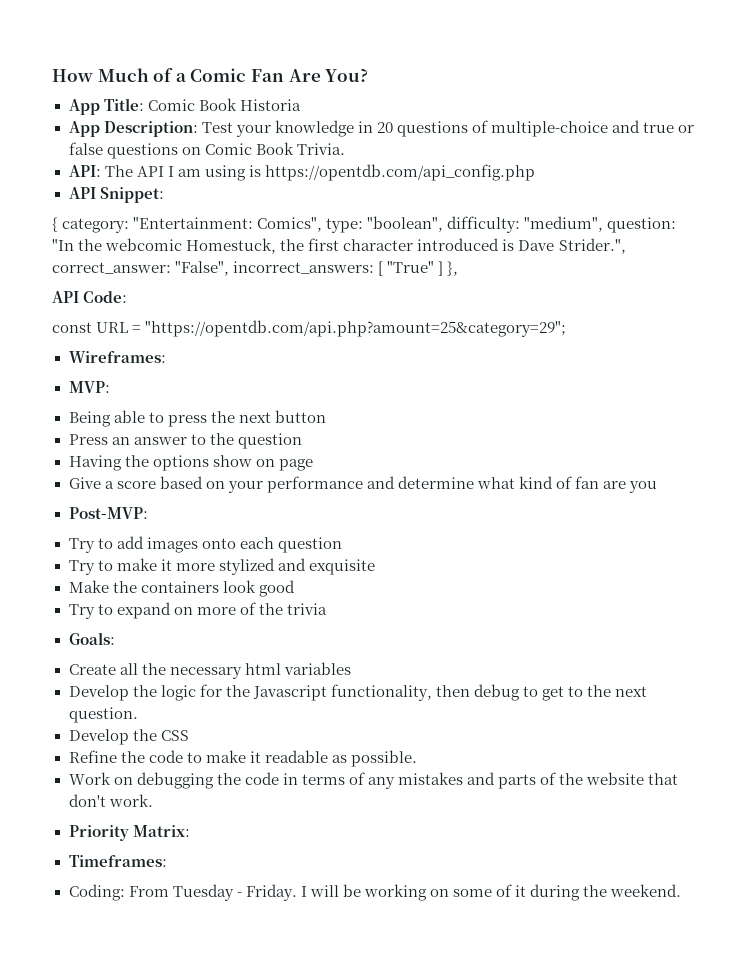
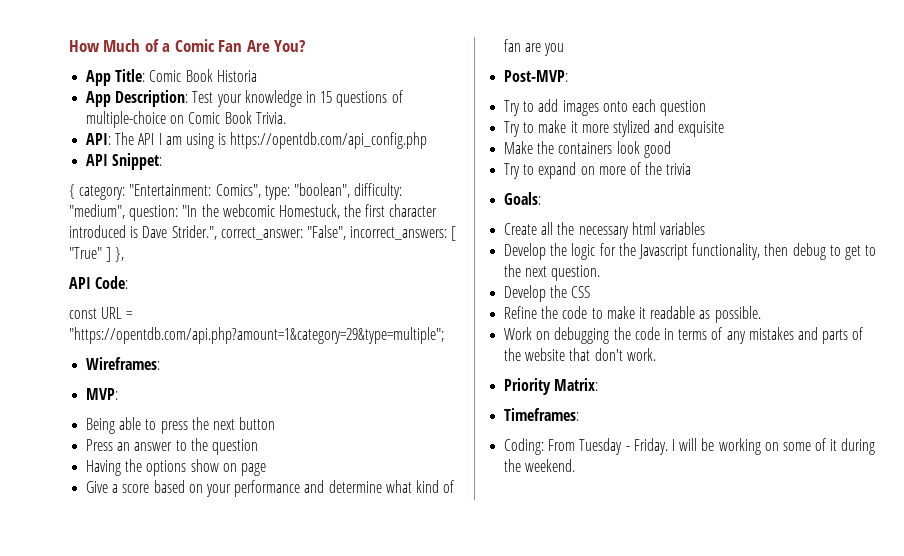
[376,122,393,133] 20 -> [320,91,333,103] 15
[612,120,695,133] [68,142,178,159] and true or false questions -> (167, 119) none
[145,320,567,337] "https://opentdb.com/api.php?amount=25&category=29"; -> [69,327,444,344] "https://opentdb.com/api.php?amount=1&category=29&type=multiple";

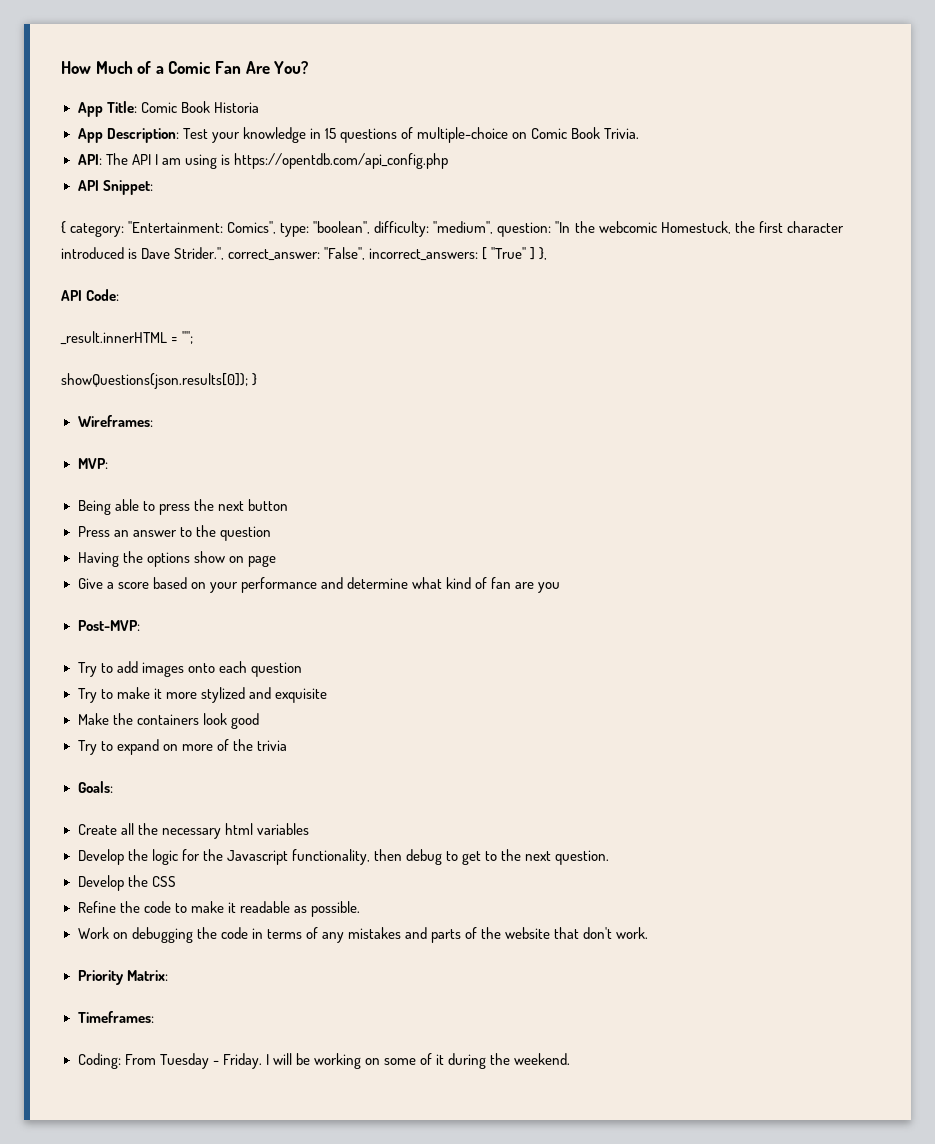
[69,307,133,319] [69,327,444,344] const URL = "https://opentdb.com/api.php?amount=1&category=29&type=multiple"; -> [60,331,194,345] [61,373,258,389] _result.innerHTML = ""; // showQuestions(json.results[0]); }

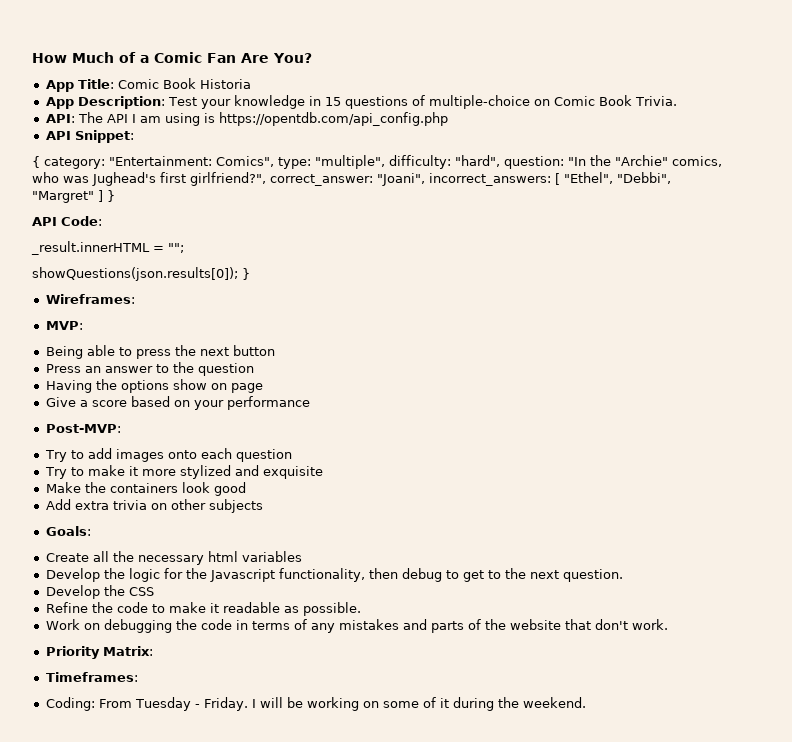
[313,221,844,237] [61,247,548,261] "boolean", difficulty: "medium", question: "In the webcomic Homestuck, the first character introduced is Dave Strider.", correct_answer: "False", incorrect_answers: [ "True" ] }, -> [315,155,722,169] [32,172,671,186] [32,190,115,203] "multiple", difficulty: "hard", question: "In the "Archie" comics, who was Jughead's first girlfriend?", correct_answer: "Joani", incorrect_answers: [ "Ethel", "Debbi", "Margret" ] }
[320,577,561,593] and determine what kind of fan are you -> (310, 403) none
[77,739,287,755] Try to expand on more of the trivia -> [45,499,263,513] Add extra trivia on other subjects

